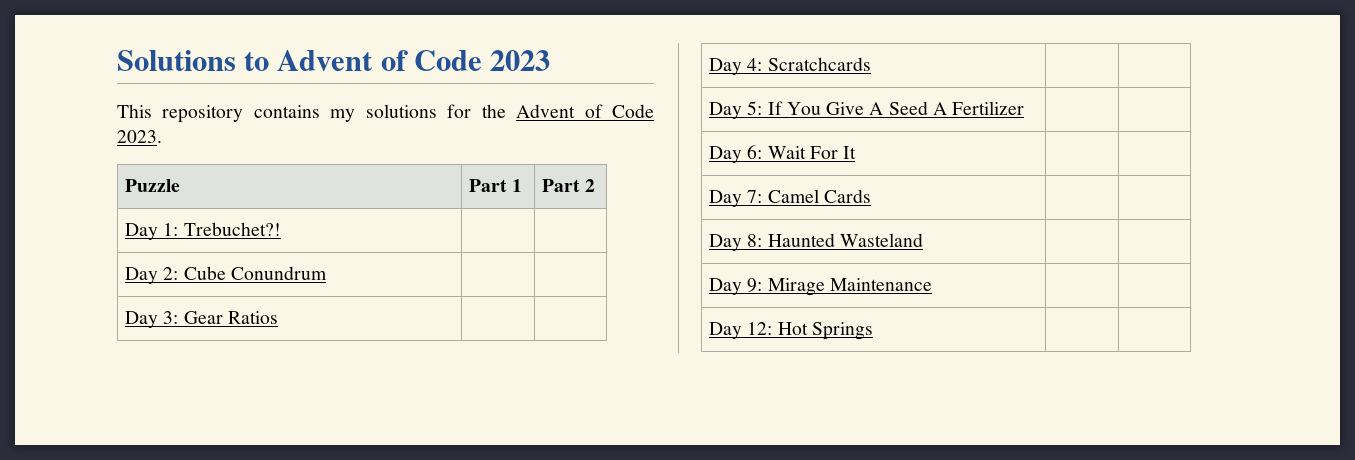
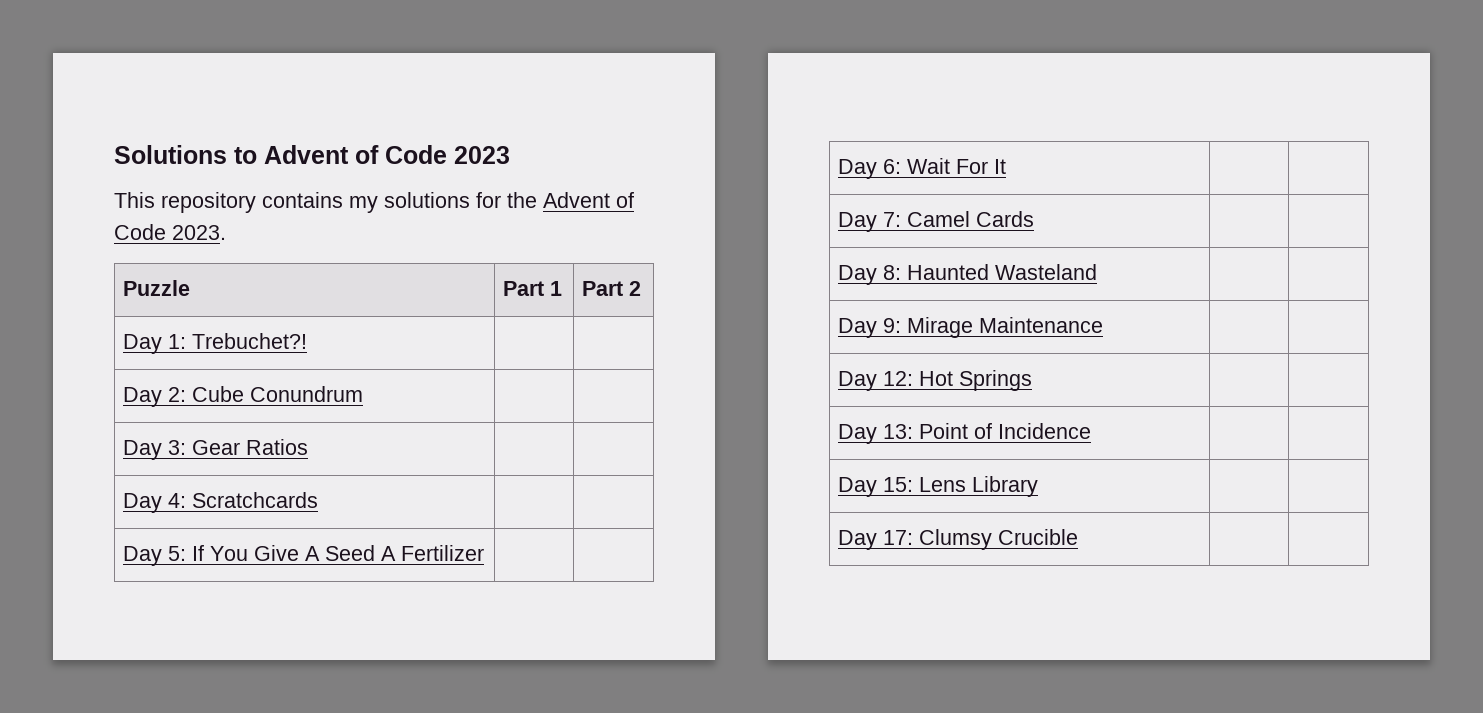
(873, 331) none -> [838,423,1092,444] [838,476,1039,497] [838,529,1079,550] // Day 13: Point of Incidence | | // Day 15: Lens Library | | // Day 17: Clumsy Crucible | |

